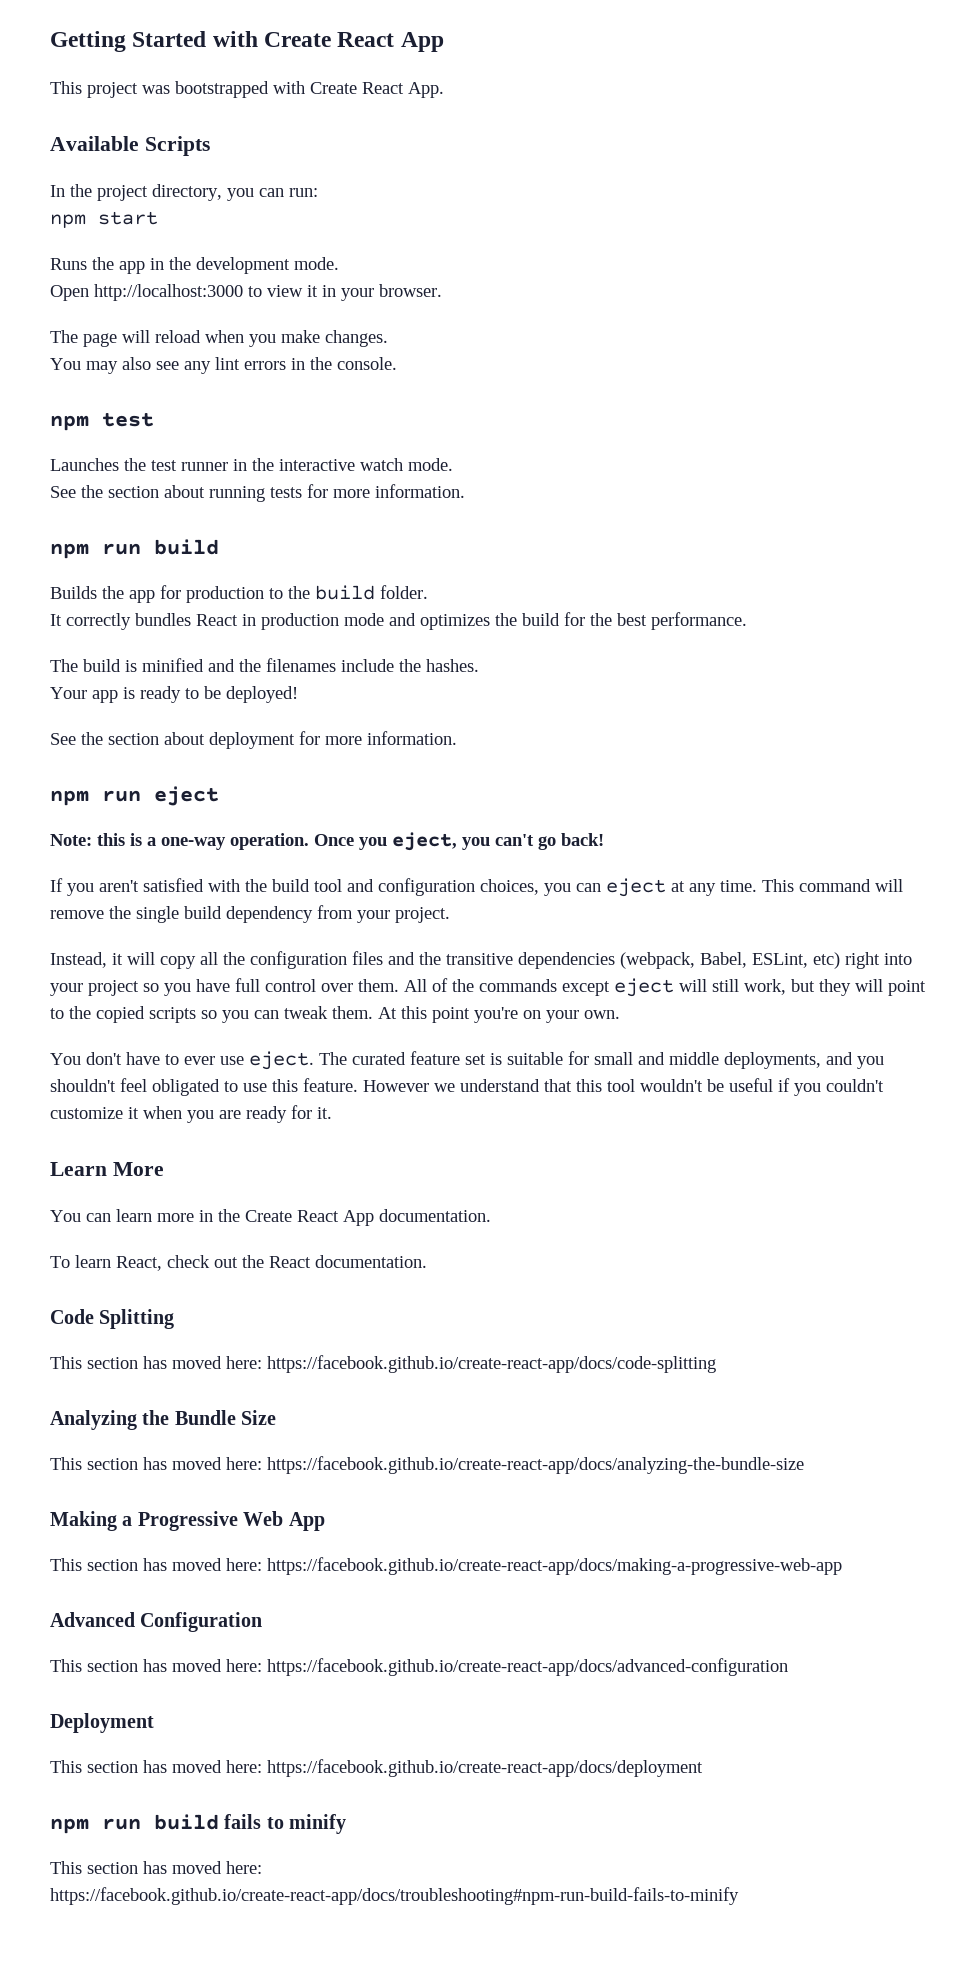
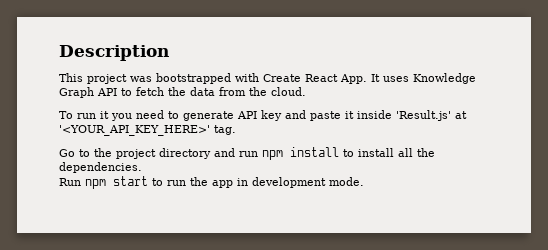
[50,31,444,52] Getting Started with Create React App -> [59,45,169,61] Description
[50,136,210,156] [50,184,318,201] // Available Scripts // In the project directory, you can run: // -> [371,73,476,84] [59,87,306,98] [59,110,467,121] [59,125,236,136] [59,147,435,160] [59,162,142,173] [59,178,81,186] It uses Knowledge Graph API to fetch the data from the cloud. // To run it you need to generate API key and paste it inside 'Result.js' at '<YOUR_API_KEY_HERE>' tag. // Go to the project directory and run npm install to install all the dependencies. // Run
[50,258,87,270] // Runs -> [152,178,186,186] to run
[169,257,191,270] the -> (248, 182) none
[50,284,442,301] [50,330,388,347] [50,357,397,374] [50,413,154,431] [50,458,453,471] [50,484,465,502] [50,539,219,559] [50,585,428,603] [50,612,747,630] [50,658,479,672] [50,686,298,703] [50,731,457,749] [50,786,219,806] [50,832,604,851] [50,878,903,897] [50,905,450,923] [50,951,912,969] [50,978,926,997] [50,1006,620,1023] [50,1051,884,1070] [50,1078,884,1096] [50,1105,332,1123] [50,1162,164,1176] [50,1209,491,1226] [50,1255,427,1271] [50,1309,175,1329] [50,1355,716,1373] [50,1410,277,1430] [50,1456,804,1474] [50,1511,325,1531] [50,1557,842,1575] [50,1612,263,1632] [50,1658,788,1676] [50,1713,154,1733] [50,1759,703,1777] [50,1814,347,1834] [50,1861,262,1874] [50,1887,739,1905] // Open http://localhost:3000 to view it in your browser. // The page will reload when you make changes. // You may also see any lint errors in the console. // npm test // Launches the test runner in the interactive watch mode. // See the section about running tests for more information. // npm run build // Builds the app for production to the build folder. // It correctly bundles React in production mode and optimizes the build for the best performance. // The build is minified and the filenames include the hashes. // Your app is ready to be deployed! // See the section about deployment for more information. // npm run eject // Note: this is a one-way operation. Once you eject, you can't go back! // If you aren't satisfied with the build tool and configuration choices, you can eject at any time. This command will remove the single build dependency from your project. // Instead, it will copy all the configuration files and the transitive dependencies (webpack, Babel, ESLint, etc) right into your project so you have full control over them. All of the commands except eject will still work, but they will point to the copied scripts so you can tweak them. At this point you're on your own. // You don't have to ever use eject. The curated feature set is suitable for small and middle deployments, and you shouldn't feel obligated to use this feature. However we understand that this tool wouldn't be useful if you couldn't customize it when you are ready for it. // Learn More // You can learn more in the Create React App documentation. // To learn React, check out the React documentation. // Code Splitting // This section has moved here: https://facebook.github.io/create-react-app/docs/code-splitting // Analyzing the Bundle Size // This section has moved here: https://facebook.github.io/create-react-app/docs/analyzing-the-bundle-size // Making a Progressive Web App // This section has moved here: https://facebook.github.io/create-react-app/docs/making-a-progressive-web-app // Advanced Configuration // This section has moved here: https://facebook.github.io/create-react-app/docs/advanced-configuration // Deployment // This section has moved here: https://facebook.github.io/create-react-app/docs/deployment // npm run build fails to minify // This section has moved here: https://facebook.github.io/create-react-app/docs/troubleshooting#npm-run-build-fails-to-minify -> (364, 181) none

